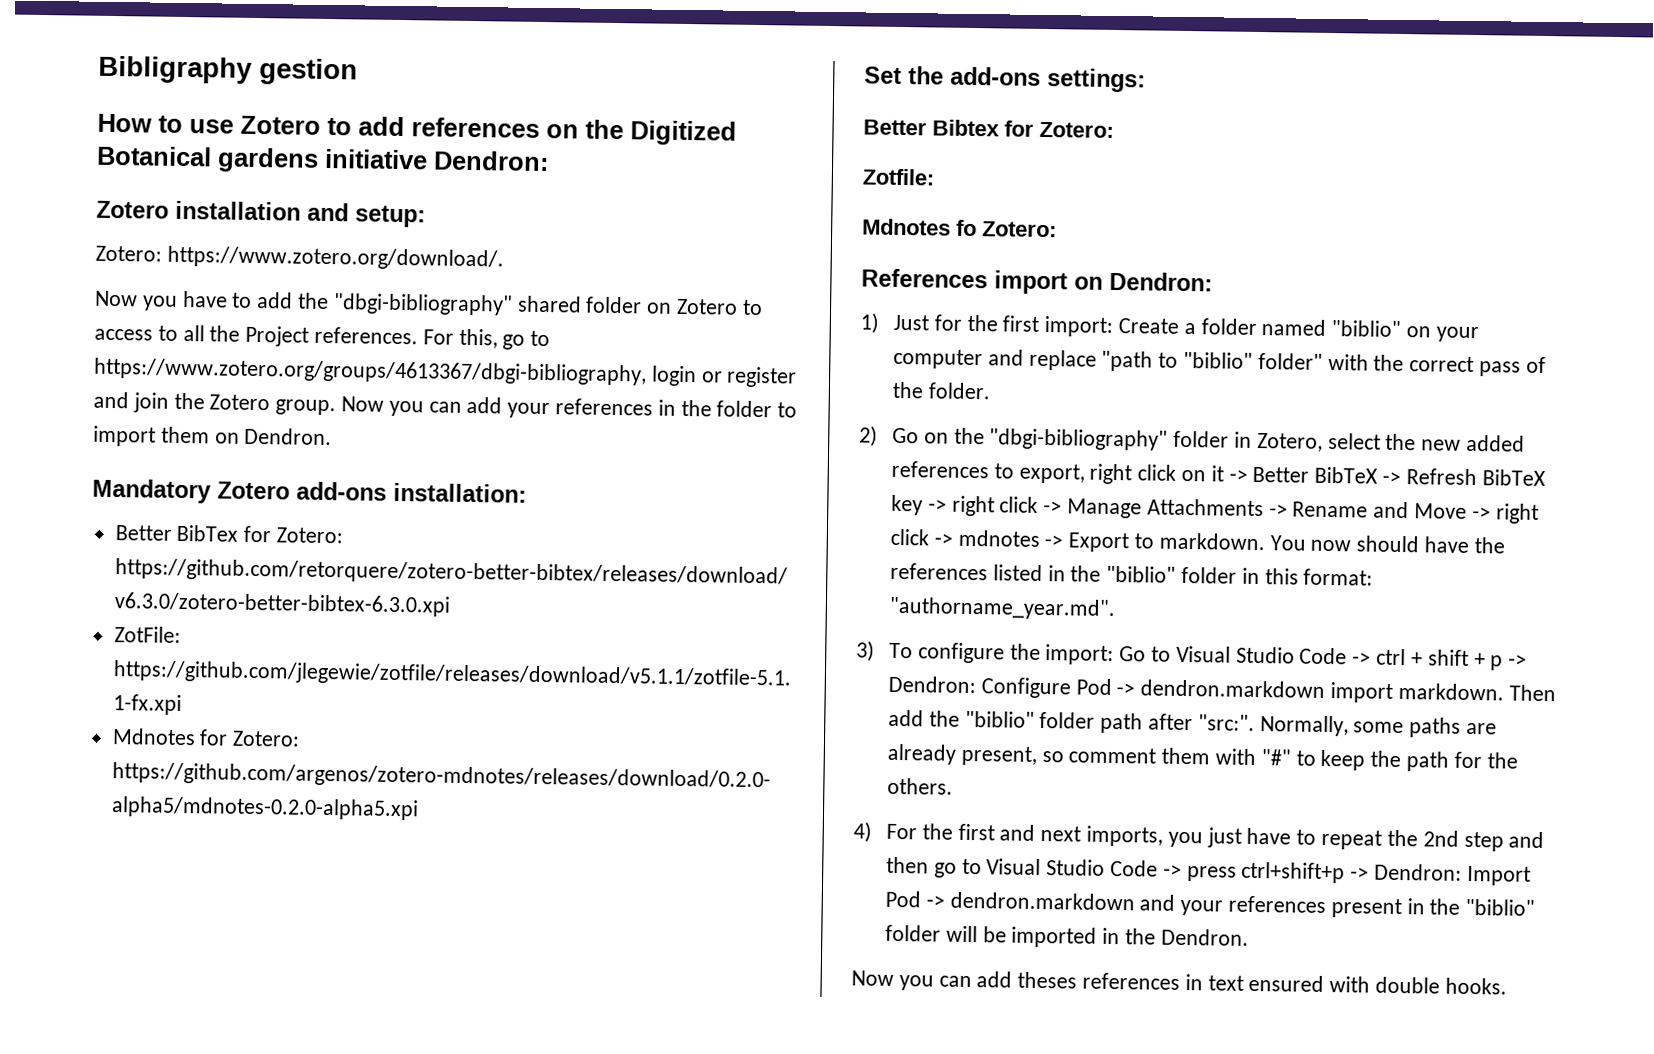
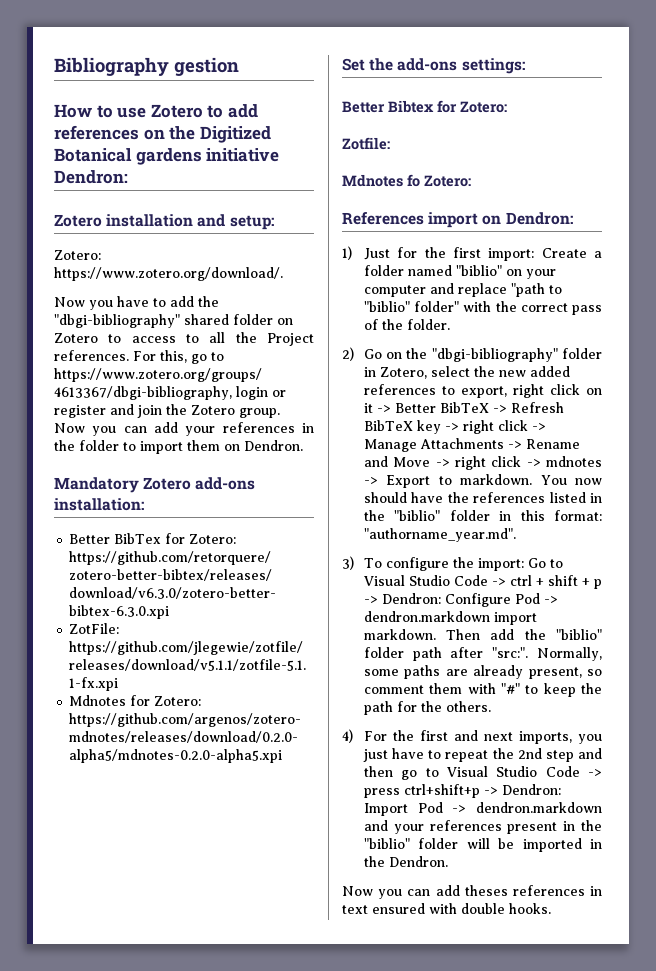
[98,55,253,84] Bibligraphy -> [54,57,169,76] Bibliography

